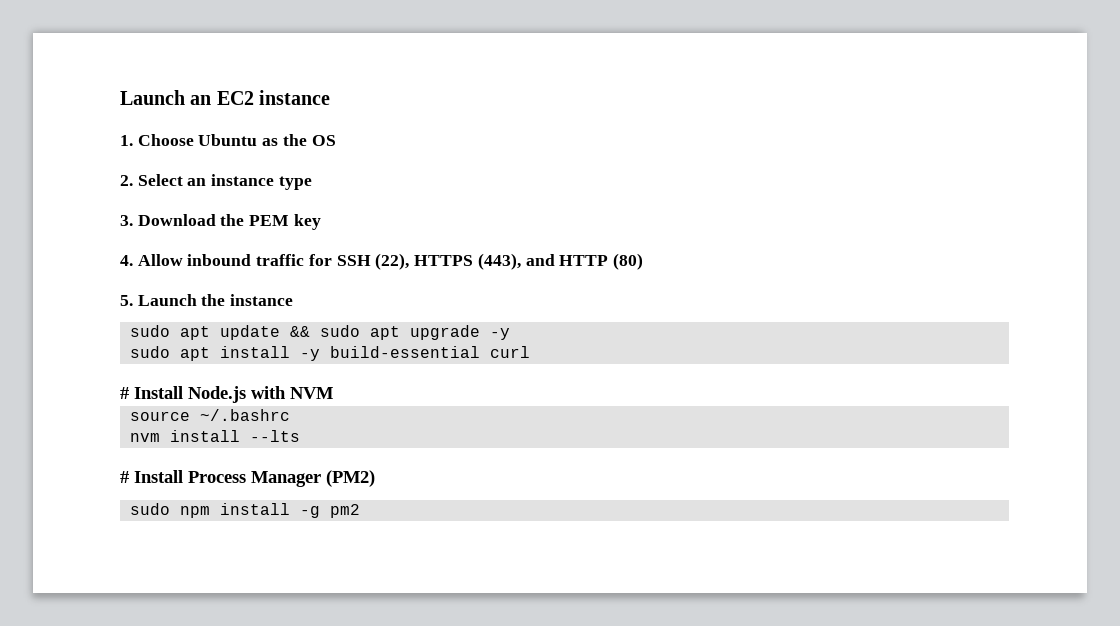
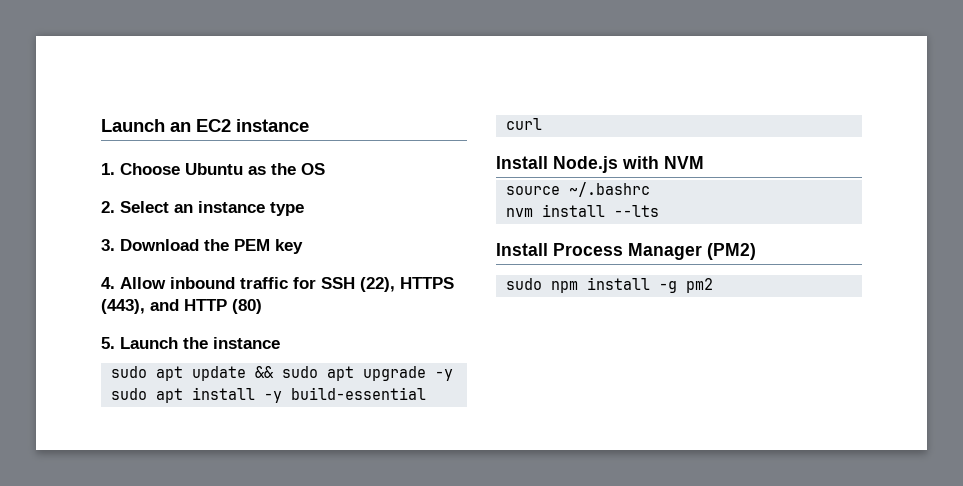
[120,387,129,399] # -> (542, 124) none
[120,471,129,483] # -> (659, 211) none

